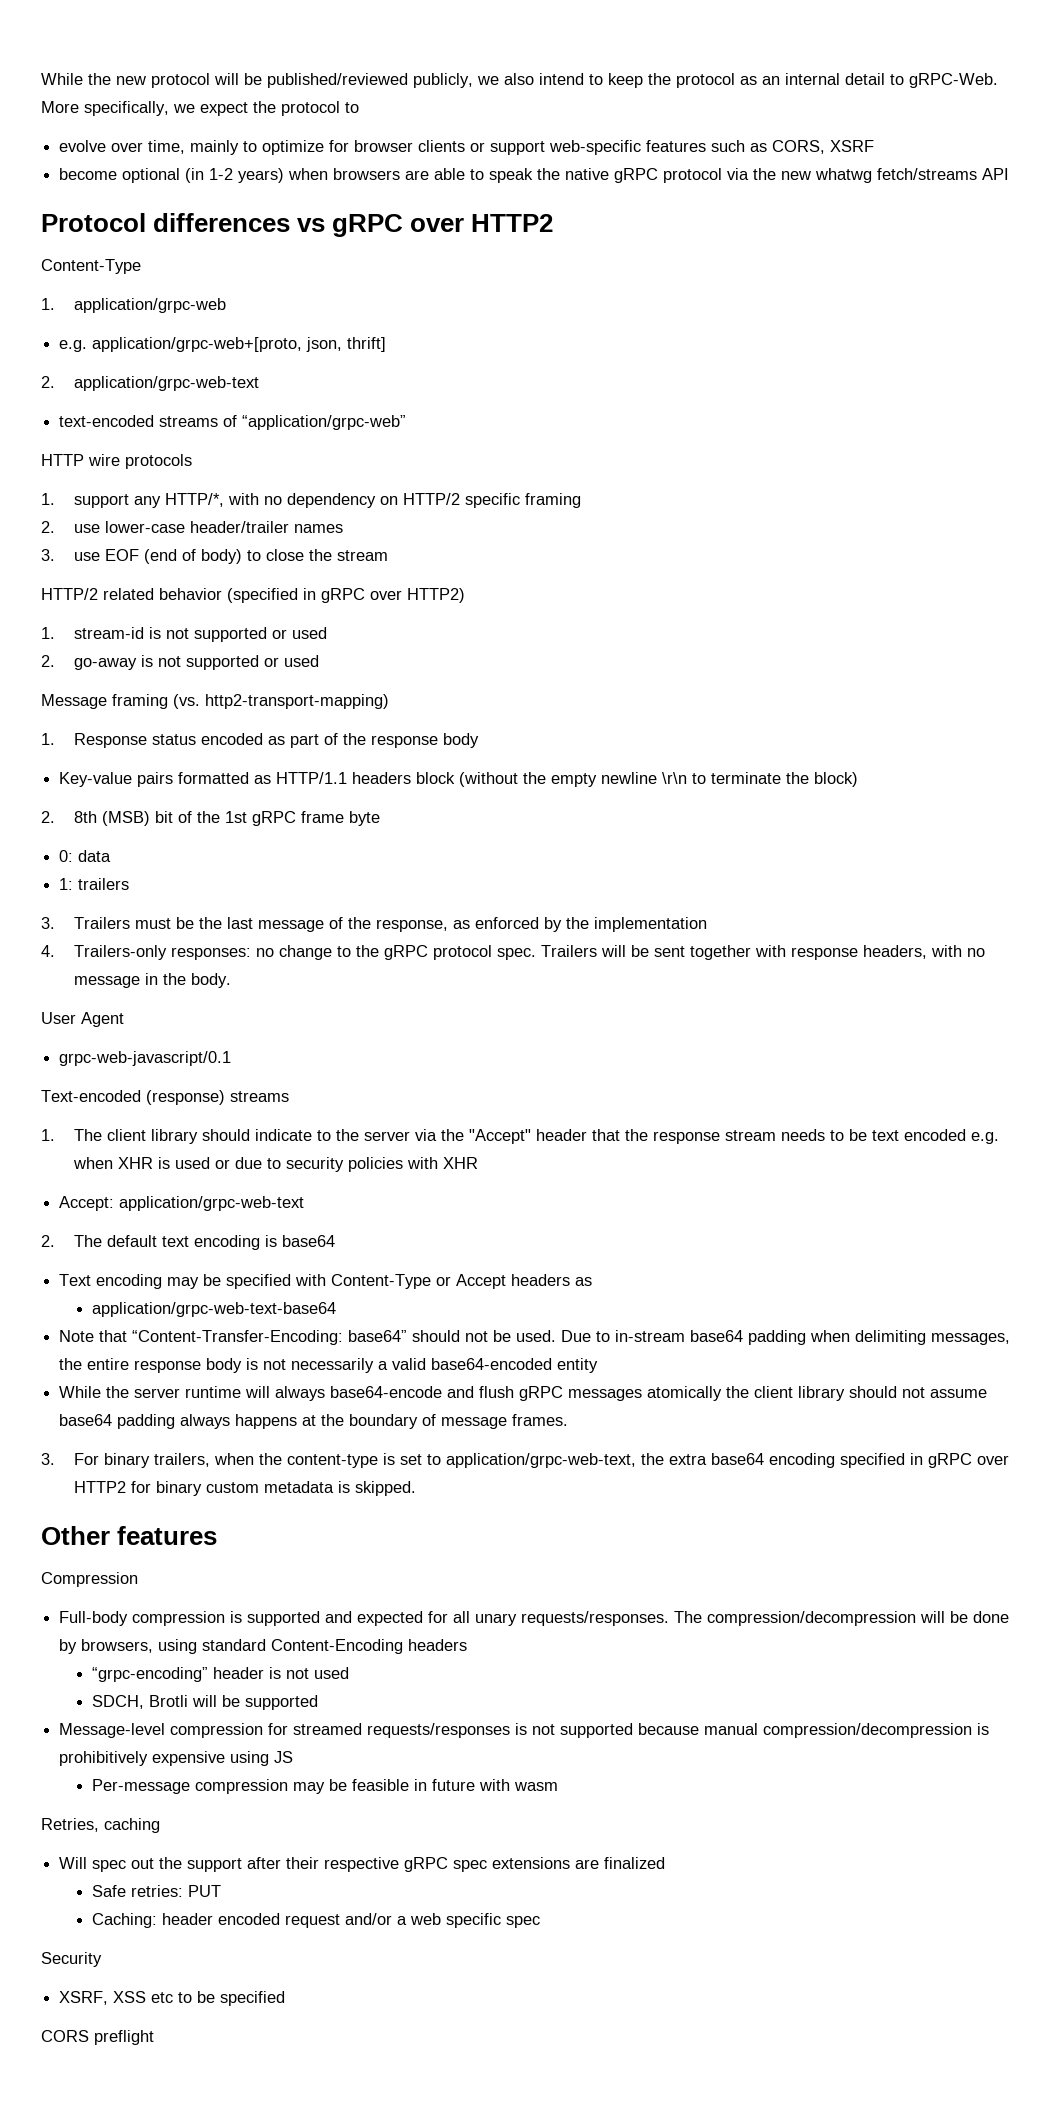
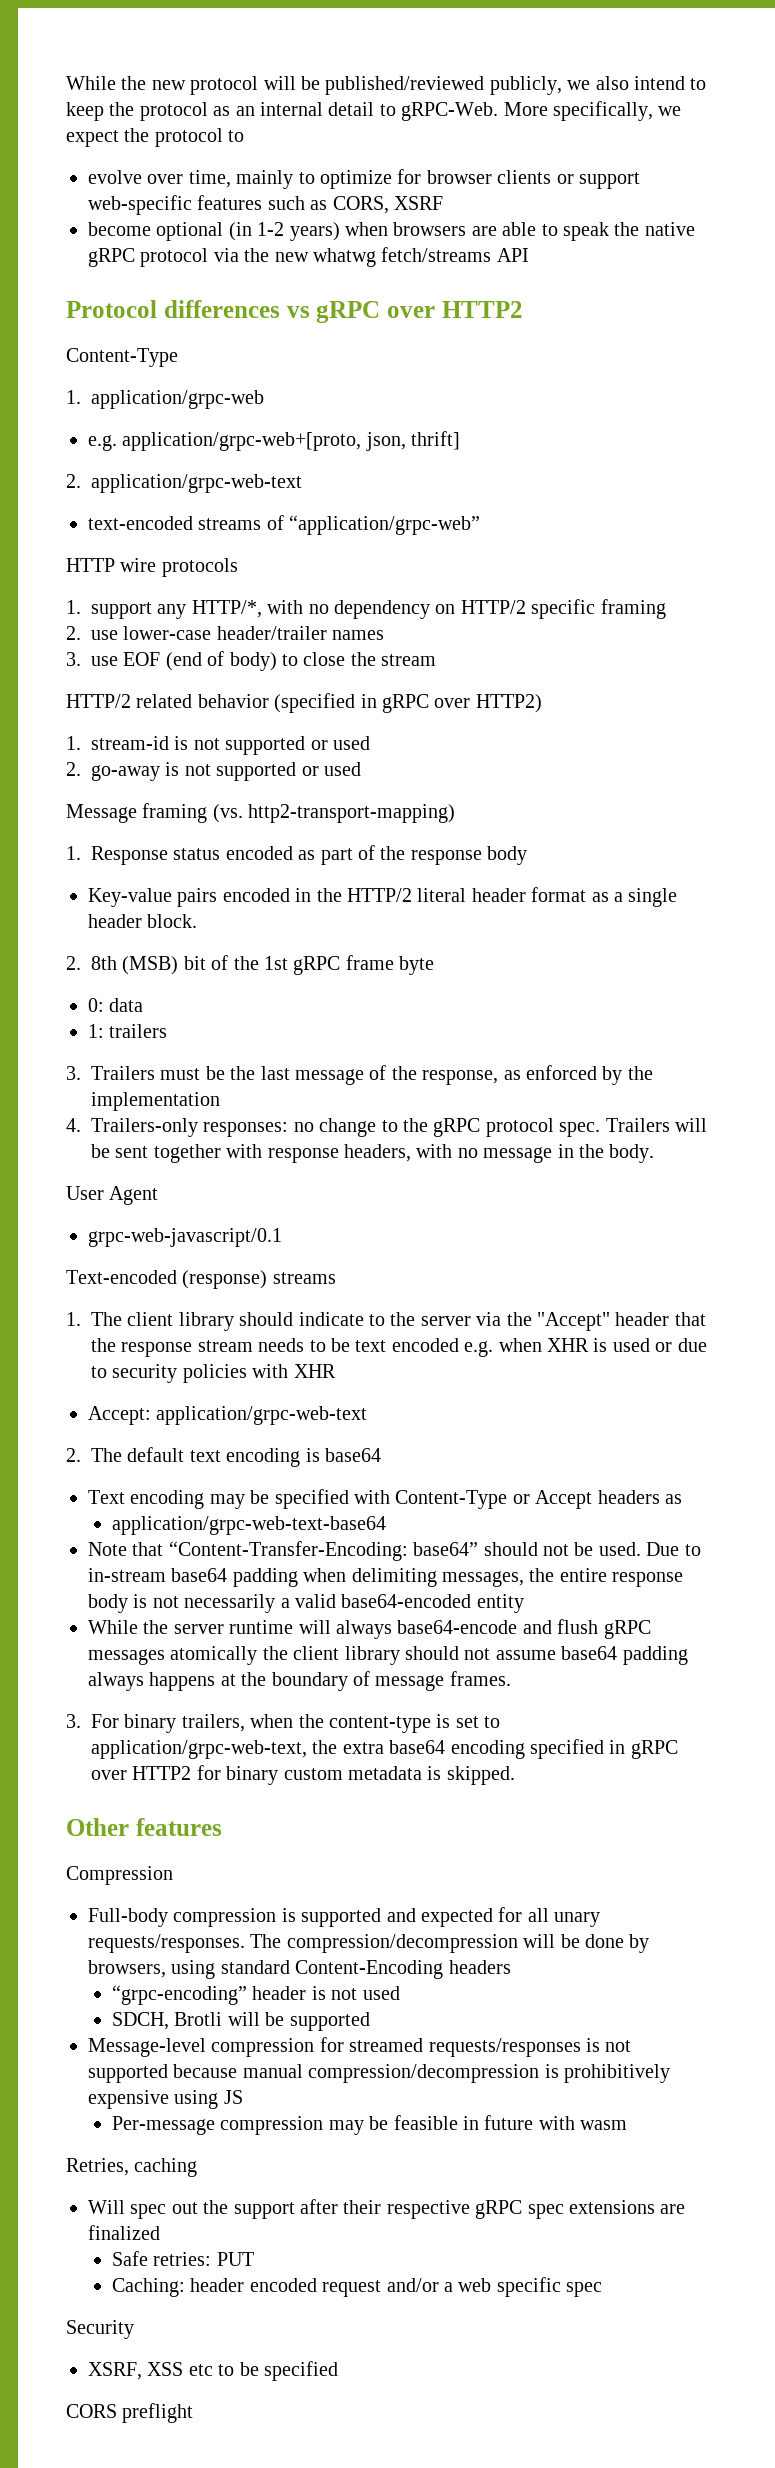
[178,772,859,787] formatted as HTTP/1.1 headers block (without the empty newline \r\n to terminate the block) -> [222,887,678,907] [88,914,198,928] encoded in the HTTP/2 literal header format as a single header block.

